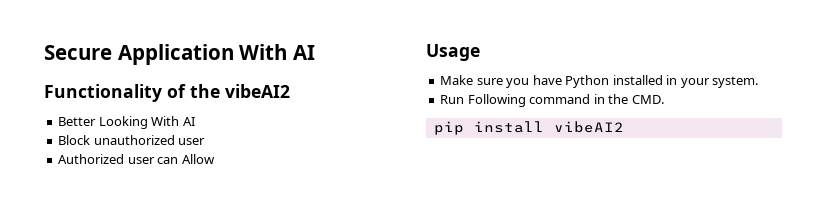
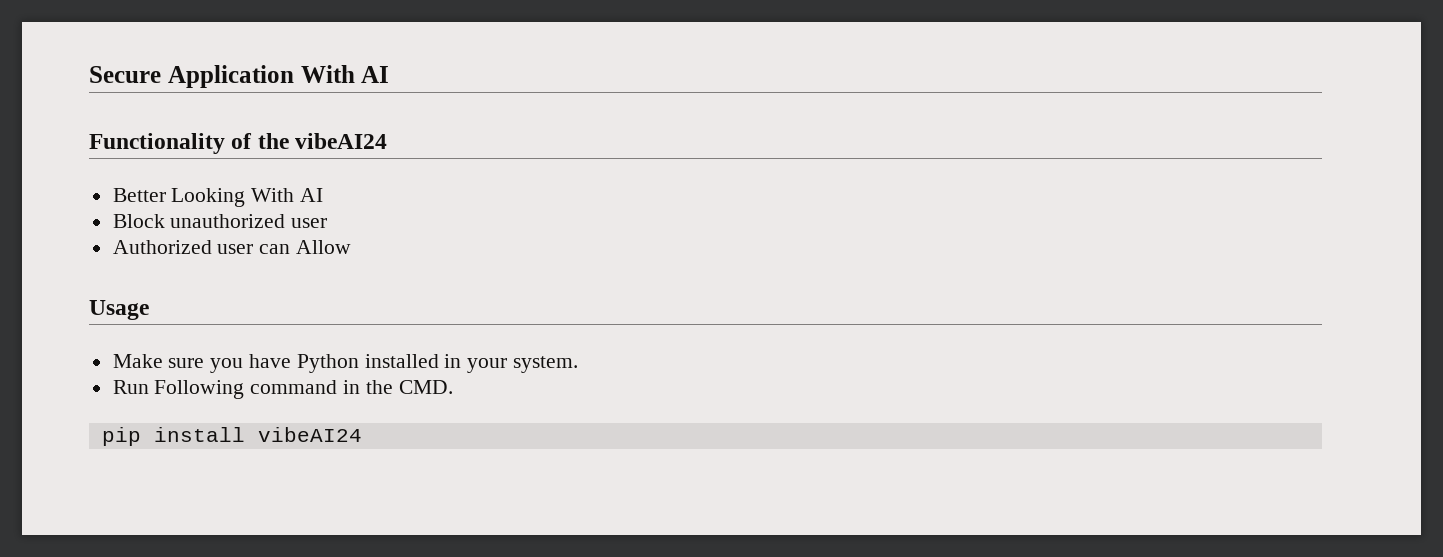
[225,84,290,98] vibeAI2 -> [295,133,388,149] vibeAI24
[553,121,624,133] vibeAI2 -> [257,427,362,442] vibeAI24

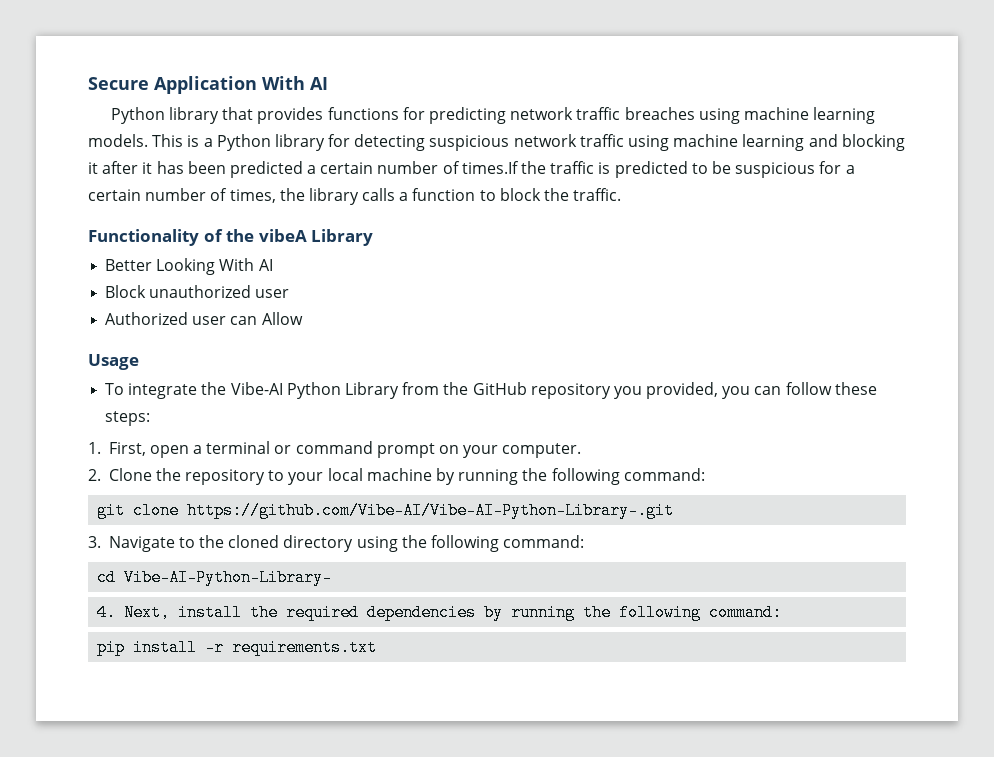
(390, 74) none -> [110,107,876,124] [88,134,905,151] [88,161,855,178] [88,188,622,205] // Python library that provides functions for predicting network traffic breaches using machine learning models. This is a Python library for detecting suspicious network traffic using machine learning and blocking it after it has been predicted a certain number of times.If the traffic is predicted to be suspicious for a certain number of times, the library calls a function to block the traffic.
[295,133,388,149] vibeAI24 -> [258,229,374,246] vibeA Library
[112,354,579,373] [112,380,453,399] Make sure you have Python installed in your system. // Run Following command in the CMD. -> [105,382,877,399] [105,411,151,426] [88,441,582,458] [88,468,705,485] [97,502,675,519] [88,535,585,552] [97,569,333,586] [97,604,783,621] To integrate the Vibe-AI Python Library from the GitHub repository you provided, you can follow these steps: // 1. First, open a terminal or command prompt on your computer. // 2. Clone the repository to your local machine by running the following command: // git clone https://github.com/Vibe-AI/Vibe-AI-Python-Library-.git // 3. Navigate to the cloned directory using the following command: // cd Vibe-AI-Python-Library- // 4. Next, install the required dependencies by running the following command:
[257,427,362,442] vibeAI24 -> [205,639,378,656] -r requirements.txt

